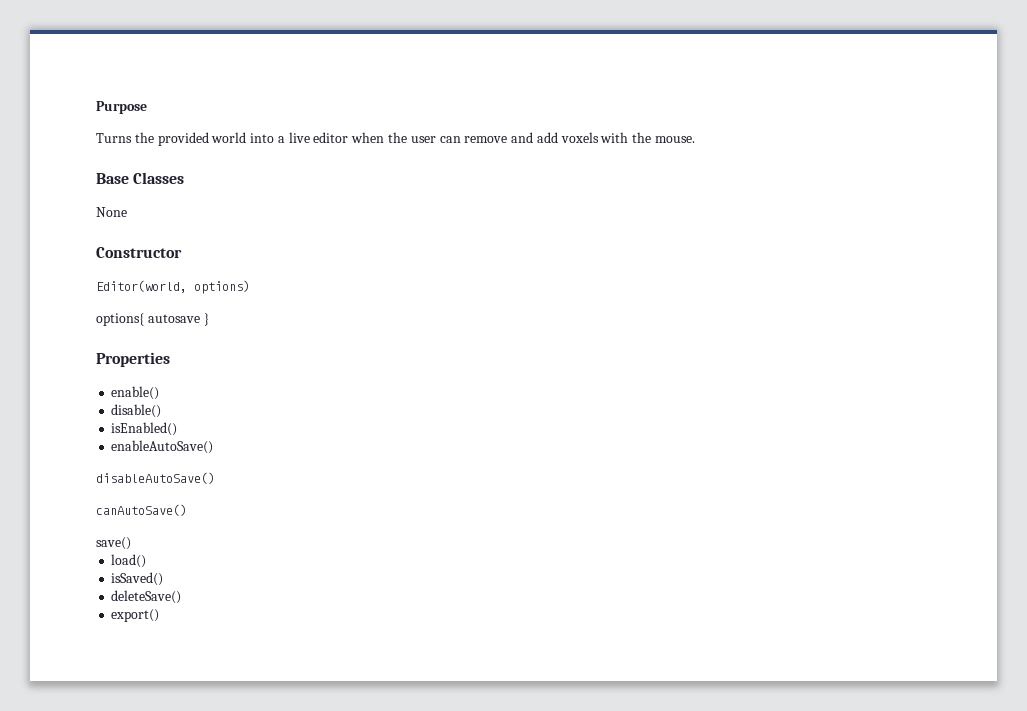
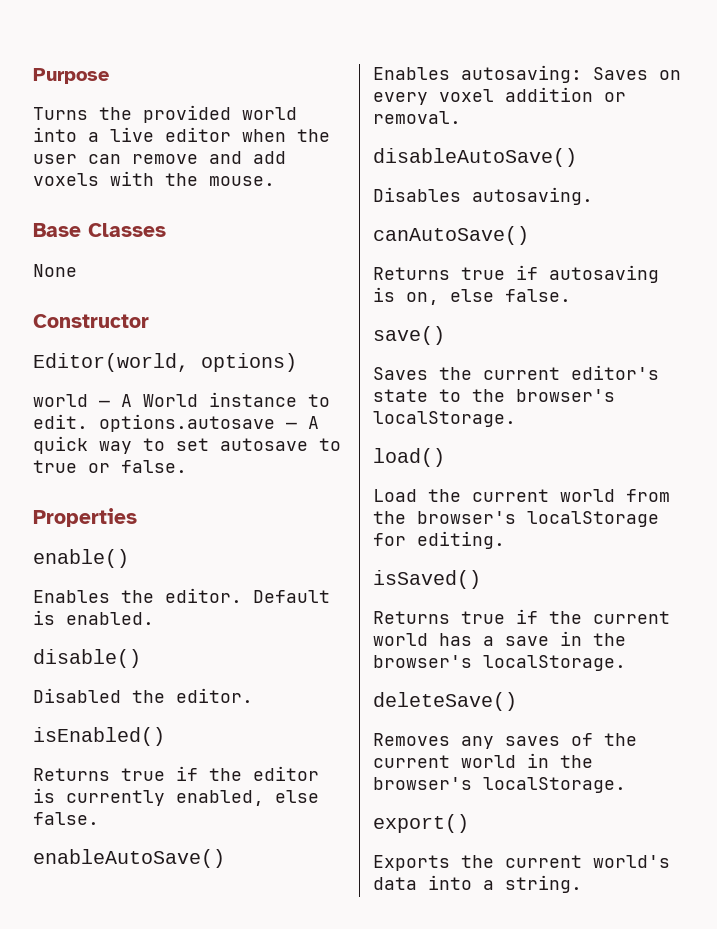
[96,313,209,326] [96,352,170,367] [111,386,160,400] [111,404,162,418] [111,422,178,436] [111,440,214,454] options{ autosave } // Properties // enable() // disable() // isEnabled() // enableAutoSave() -> [33,392,330,407] [33,414,319,432] [33,436,341,454] [33,460,187,473] [33,508,137,527] [33,549,129,568] [33,588,330,603] [33,610,154,625] [33,649,141,668] [33,688,253,703] [33,727,165,746] [33,766,319,781] [33,788,319,806] [33,812,99,825] [33,849,225,868] [373,65,681,83] [373,87,626,105] [373,111,461,124] world — A World instance to edit. options.autosave — A quick way to set autosave to true or false. // Properties // enable() // Enables the editor. Default is enabled. // disable() // Disabled the editor. // isEnabled() // Returns true if the editor is currently enabled, else false. // enableAutoSave() // Enables autosaving: Saves on every voxel addition or removal.
(215, 478) none -> [373,187,593,205] // Disables autosaving.
[96,537,131,550] [111,554,147,568] [111,572,164,586] [111,590,182,604] [111,609,160,622] save() // load() // isSaved() // deleteSave() // export() -> [373,265,659,283] [373,287,571,305] [373,326,445,345] [373,365,659,380] [373,389,615,402] [373,411,516,427] [373,448,445,467] [373,489,670,502] [373,511,659,527] [373,531,505,549] [373,570,481,589] [373,609,670,624] [373,631,626,646] [373,655,626,671] [373,692,517,711] [373,733,637,749] [373,753,593,768] [373,777,626,793] [373,814,469,833] [373,855,670,871] [373,875,582,893] Returns true if autosaving is on, else false. // save() // Saves the current editor's state to the browser's localStorage. // load() // Load the current world from the browser's localStorage for editing. // isSaved() // Returns true if the current world has a save in the browser's localStorage. // deleteSave() // Removes any saves of the current world in the browser's localStorage. // export() // Exports the current world's data into a string.

